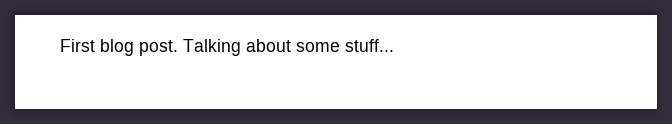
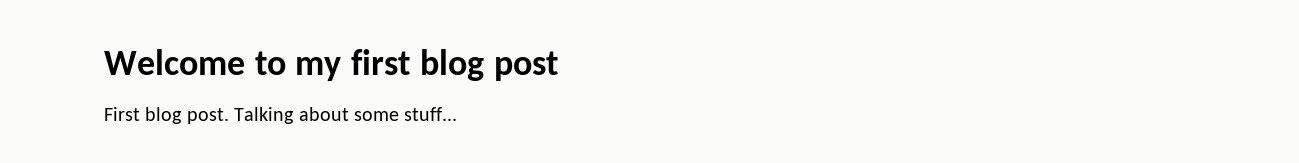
(60, 45) none -> [104,49,558,81] Welcome to my first blog post //

